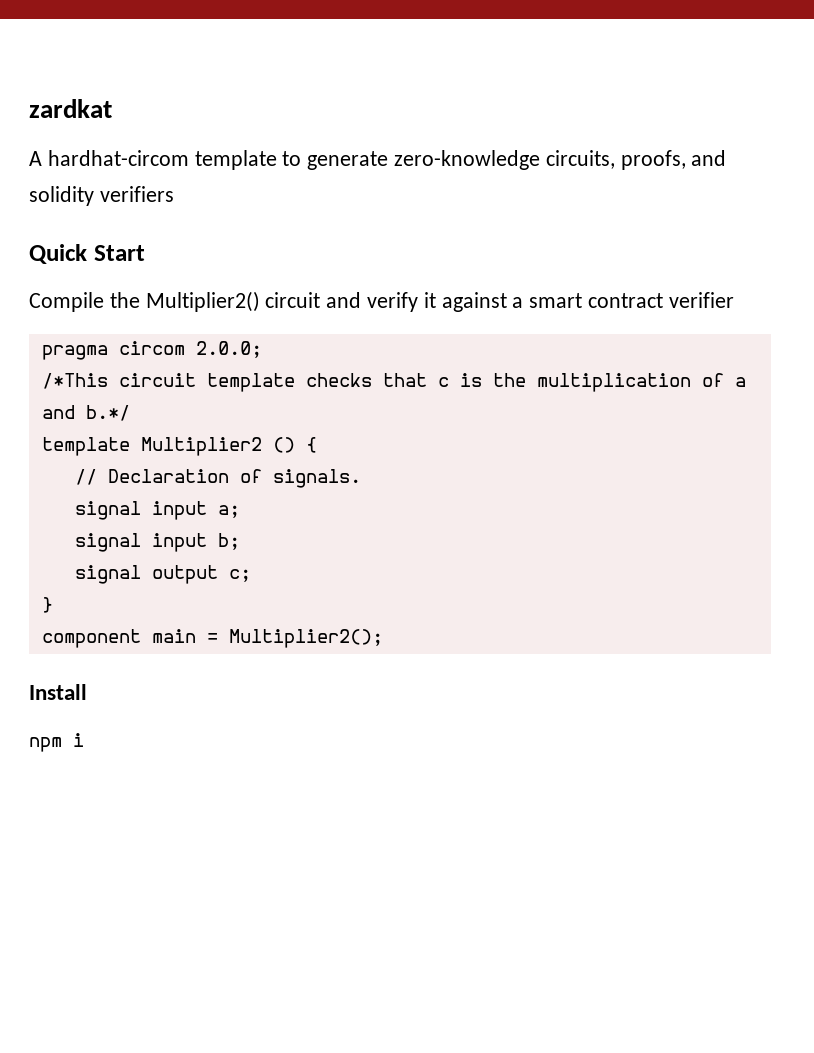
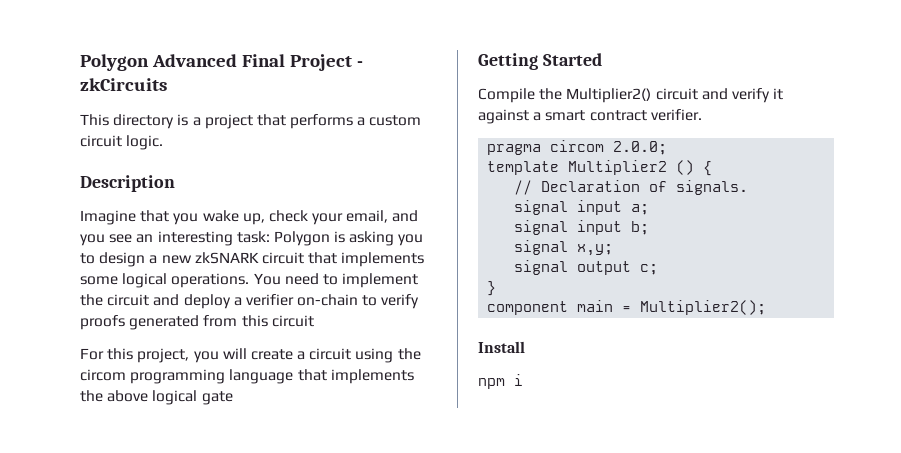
[29,99,112,118] [29,150,727,170] [29,186,174,206] [29,244,145,264] zardkat // A hardhat-circom template to generate zero-knowledge circuits, proofs, and solidity verifiers // Quick Start -> [80,54,363,71] [80,78,167,91] [80,114,422,129] [80,135,164,150] [80,175,175,192] [80,210,419,225] [80,231,424,246] [80,252,425,267] [80,273,419,288] [80,294,420,309] [80,315,314,330] [80,348,421,363] [80,369,414,384] [80,390,233,405] [478,53,602,70] Polygon Advanced Final Project - zkCircuits // This directory is a project that performs a custom circuit logic. // Description // Imagine that you wake up, check your email, and you see an interesting task: Polygon is asking you to design a new zkSNARK circuit that implements some logical operations. You need to implement the circuit and deploy a verifier on-chain to verify proofs generated from this circuit // For this project, you will create a circuit using the circom programming language that implements the above logical gate // Getting Started
[668,292,734,308] verifier -> [650,109,702,121] verifier.
[41,373,746,392] [41,405,130,421] // /*This circuit template checks that c is the multiplication of a and b.*/ -> (668, 148) none
(240, 541) none -> [514,240,614,256] // signal x,y;

